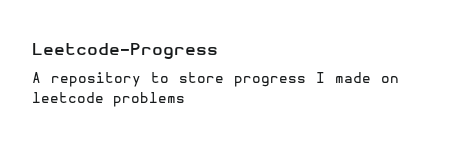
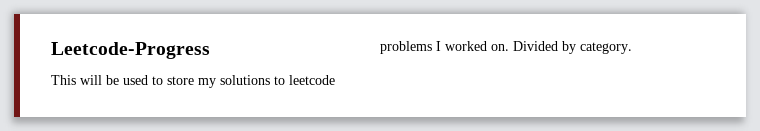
[32,72,399,87] [32,92,185,107] A repository to store progress I made on leetcode problems -> [51,75,335,88] [380,41,632,54] This will be used to store my solutions to leetcode problems I worked on. Divided by category.

